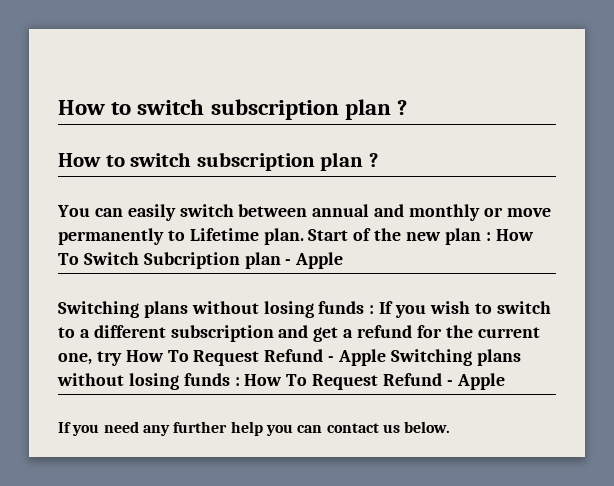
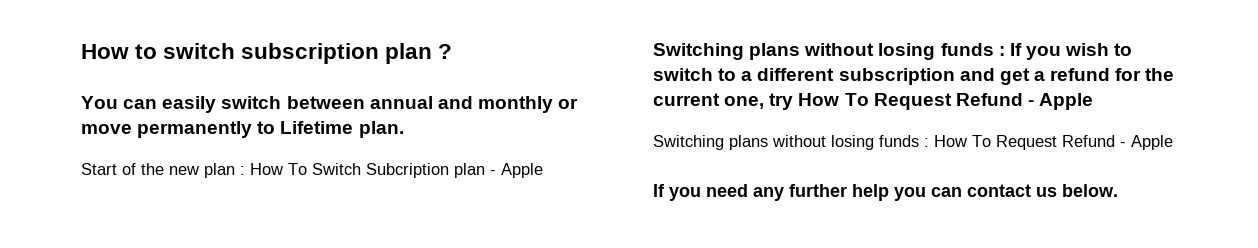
[58,99,408,120] [58,152,378,171] How to switch subscription plan ? // How to switch subscription plan ? -> [81,43,453,64] How to switch subscription plan ?
(304, 236) none -> (404, 129) //
(387, 357) none -> (1094, 101) //

